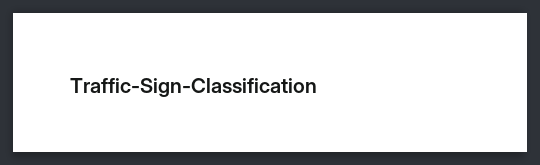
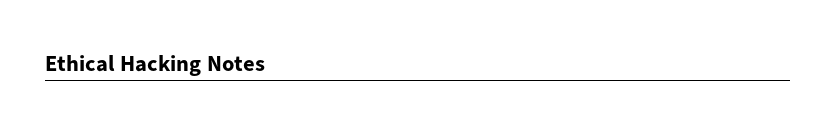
[70,78,317,97] Traffic-Sign-Classification -> [45,55,266,76] Ethical Hacking Notes

